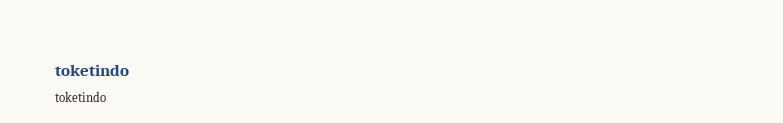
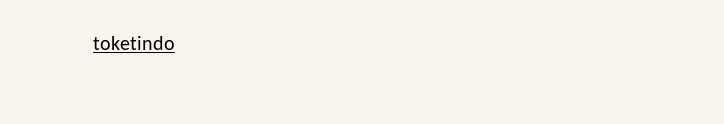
[55,64,129,76] [55,91,106,102] toketindo // toketindo -> [93,36,175,50] toketindo

